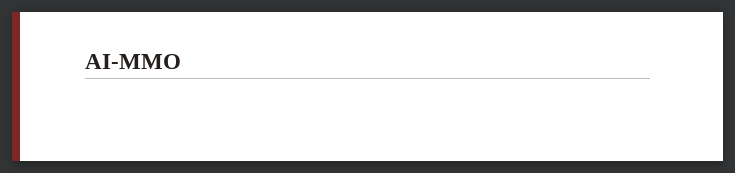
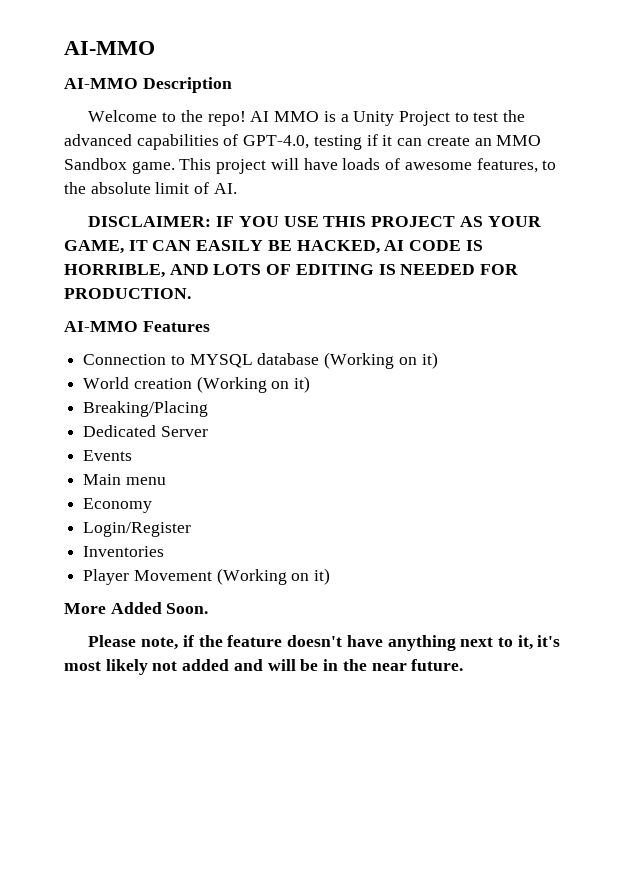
[85,54,181,69] AI-MMO -> [64,41,155,55] [64,77,232,93] [88,110,526,126] [64,134,542,150] [64,158,557,174] [64,182,237,194] [88,216,541,227] [64,240,483,254] [64,264,519,278] [64,288,191,299] [64,321,210,332] [83,352,438,369] [83,376,311,393] [83,401,209,417] [83,425,208,437] [83,450,133,461] [83,474,166,485] [83,498,153,513] [83,522,192,537] [83,546,165,557] [83,568,331,585] [64,602,209,614] [88,635,561,651] [64,659,464,675] AI-MMO // AI-MMO Description // Welcome to the repo! AI MMO is a Unity Project to test the advanced capabilities of GPT-4.0, testing if it can create an MMO Sandbox game. This project will have loads of awesome features, to the absolute limit of AI. // DISCLAIMER: IF YOU USE THIS PROJECT AS YOUR GAME, IT CAN EASILY BE HACKED, AI CODE IS HORRIBLE, AND LOTS OF EDITING IS NEEDED FOR PRODUCTION. // AI-MMO Features // Connection to MYSQL database (Working on it) // World creation (Working on it) // Breaking/Placing // Dedicated Server // Events // Main menu // Economy // Login/Register // Inventories // Player Movement (Working on it) // More Added Soon. // Please note, if the feature doesn't have anything next to it, it's most likely not added and will be in the near future.

